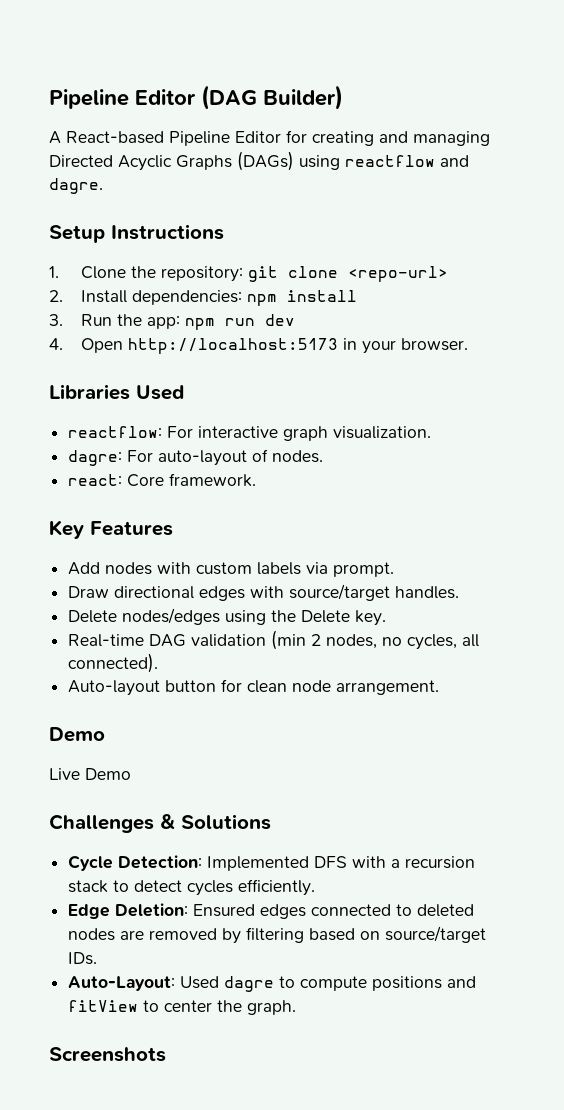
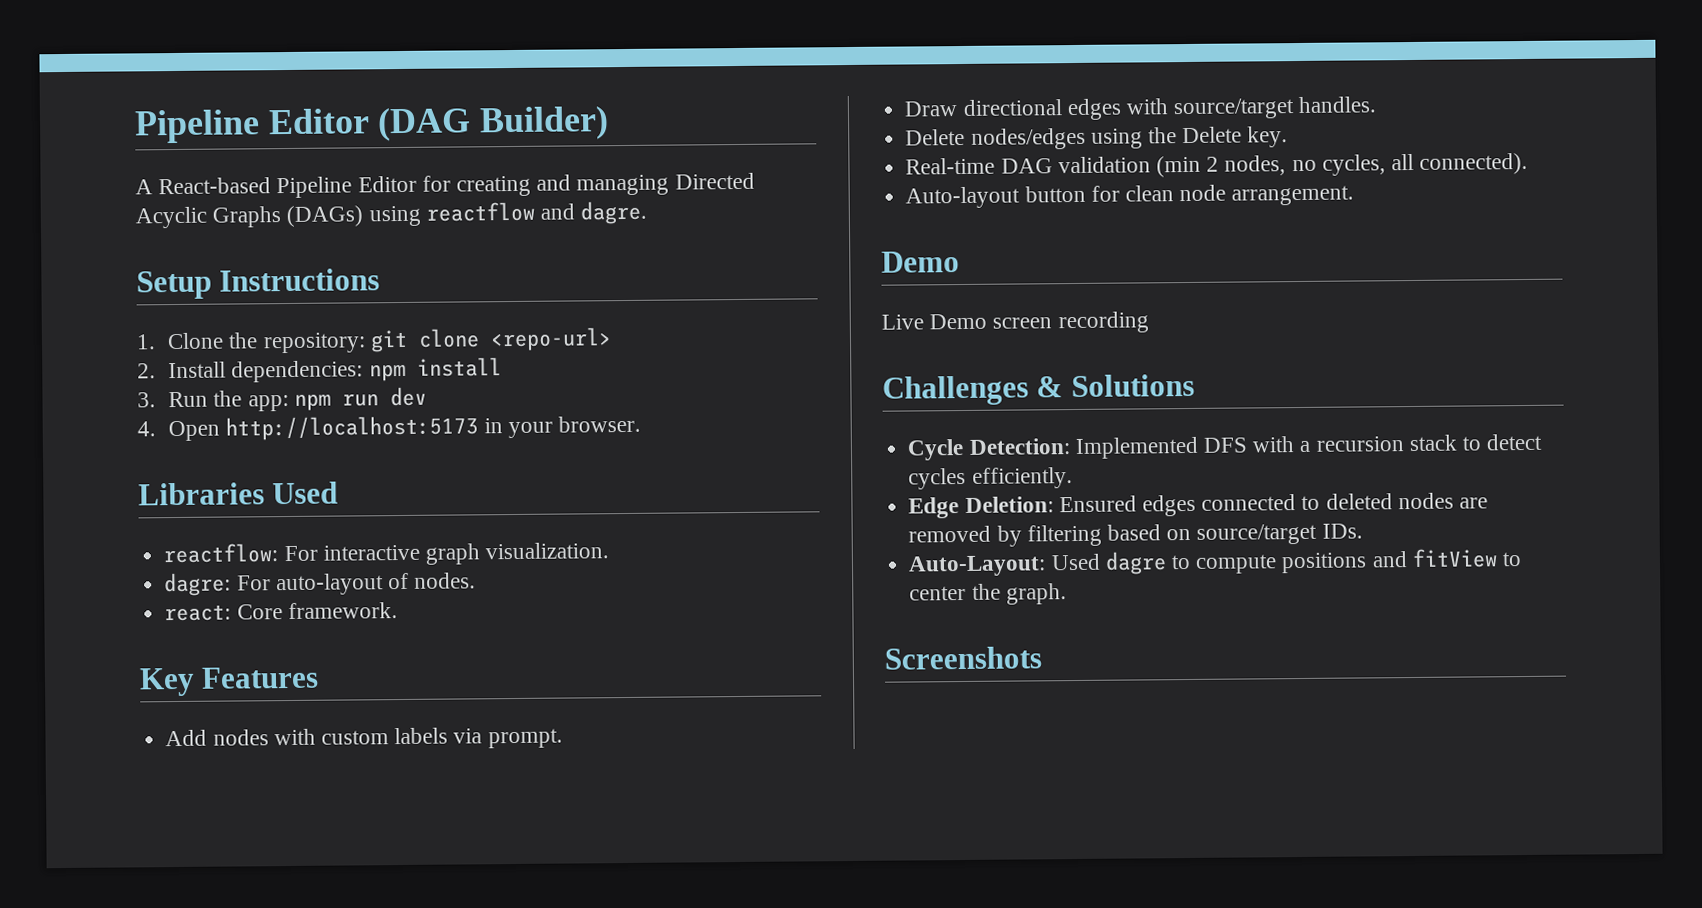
(131, 774) none -> [992,311,1149,334] screen recording

